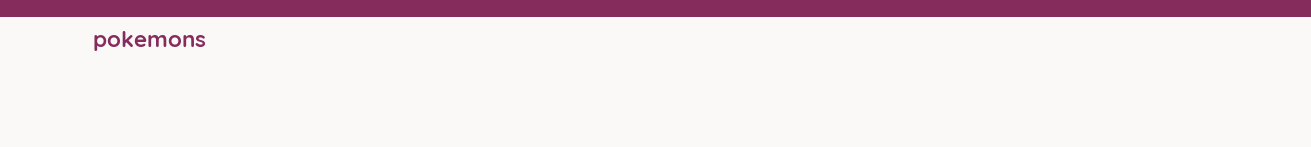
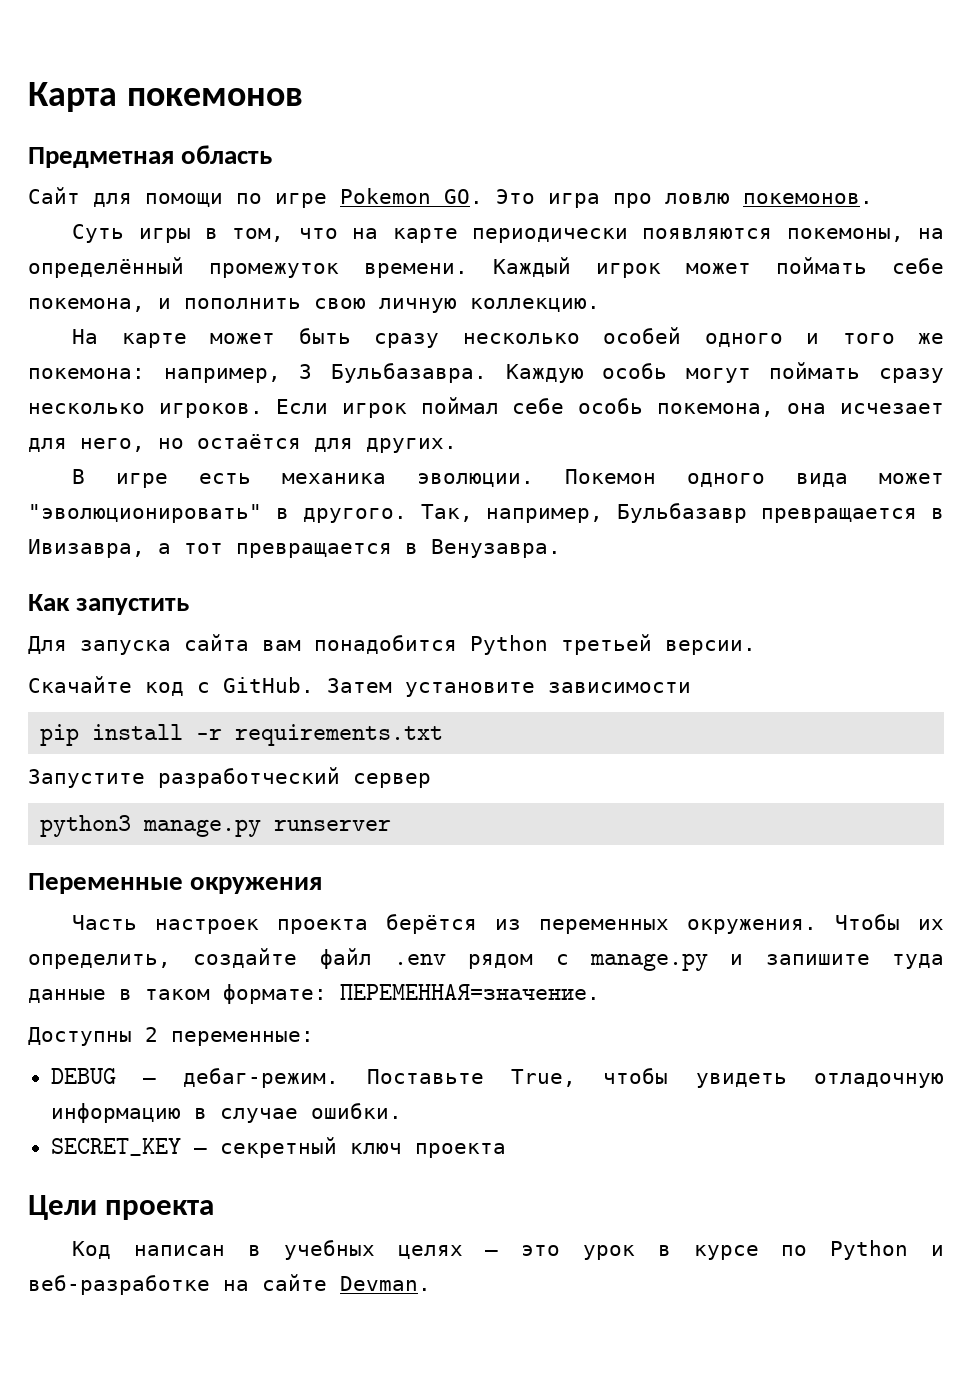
[93,31,206,51] pokemons -> [28,82,303,112] [28,145,273,168] [28,187,873,208] [72,224,944,243] [28,257,944,278] [28,298,600,313] [72,327,944,348] [28,362,944,383] [28,397,944,418] [28,434,457,453] [72,469,944,488] [28,503,944,523] [28,539,561,558] [28,594,190,615] [28,634,756,655] [28,676,691,697] [40,724,444,746] [28,767,431,788] [40,815,392,837] [28,873,323,894] [72,914,944,934] [28,948,945,971] [28,984,600,1004] [28,1027,314,1046] [50,1068,945,1088] [50,1103,402,1123] [50,1137,506,1158] [28,1195,215,1220] [72,1240,944,1260] [28,1274,431,1295] Карта покемонов // Предметная область // Сайт для помощи по игре Pokemon GO. Это игра про ловлю покемонов. // Суть игры в том, что на карте периодически появляются покемоны, на определённый промежуток времени. Каждый игрок может поймать себе покемона, и пополнить свою личную коллекцию. // На карте может быть сразу несколько особей одного и того же покемона: например, 3 Бульбазавра. Каждую особь могут поймать сразу несколько игроков. Если игрок поймал себе особь покемона, она исчезает для него, но остаётся для других. // В игре есть механика эволюции. Покемон одного вида может "эволюционировать" в другого. Так, например, Бульбазавр превращается в Ивизавра, а тот превращается в Венузавра. // Как запустить // Для запуска сайта вам понадобится Python третьей версии. // Скачайте код с GitHub. Затем установите зависимости // pip install -r requirements.txt // Запустите разработческий сервер // python3 manage.py runserver // Переменные окружения // Часть настроек проекта берётся из переменных окружения. Чтобы их определить, создайте файл .env рядом с manage.py и запишите туда данные в таком формате: ПЕРЕМЕННАЯ=значение. // Доступны 2 переменные: // DEBUG — дебаг-режим. Поставьте True, чтобы увидеть отладочную информацию в случае ошибки. // SECRET_KEY — секретный ключ проекта // Цели проекта // Код написан в учебных целях — это урок в курсе по Python и веб-разработке на сайте Devman.

